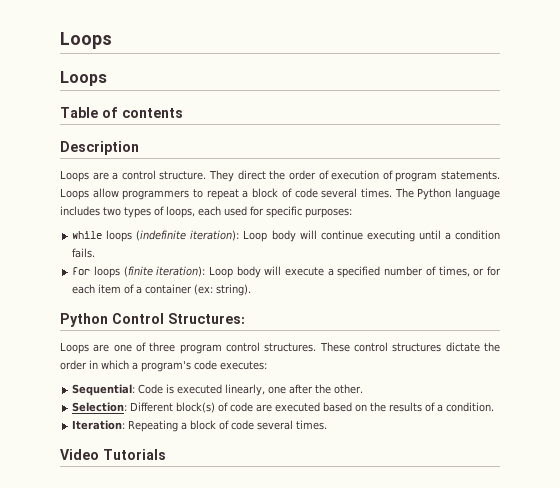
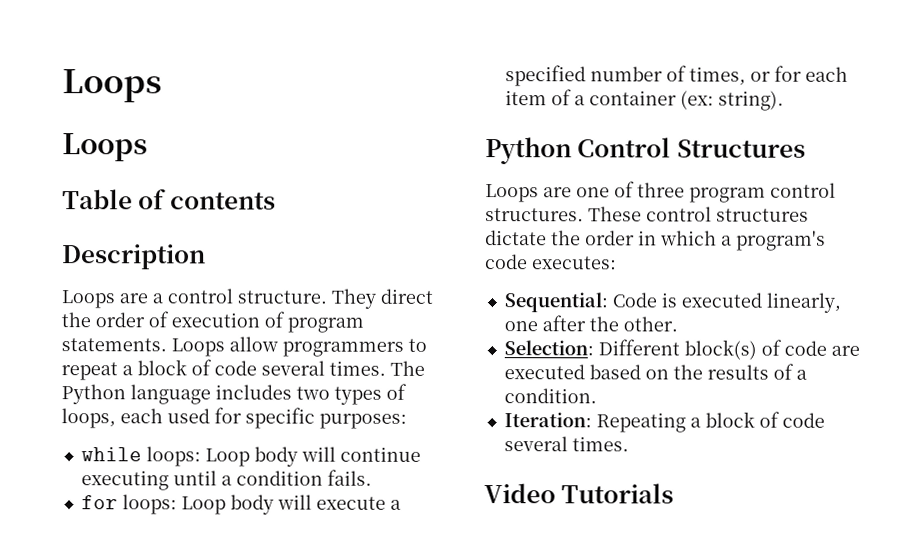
[106,230,240,242] loops (indefinite iteration): -> [145,446,201,467] loops:
[93,266,206,278] loops (finite iteration): -> [121,494,177,515] loops:
[168,313,245,324] Structures: -> [676,139,806,158] Structures

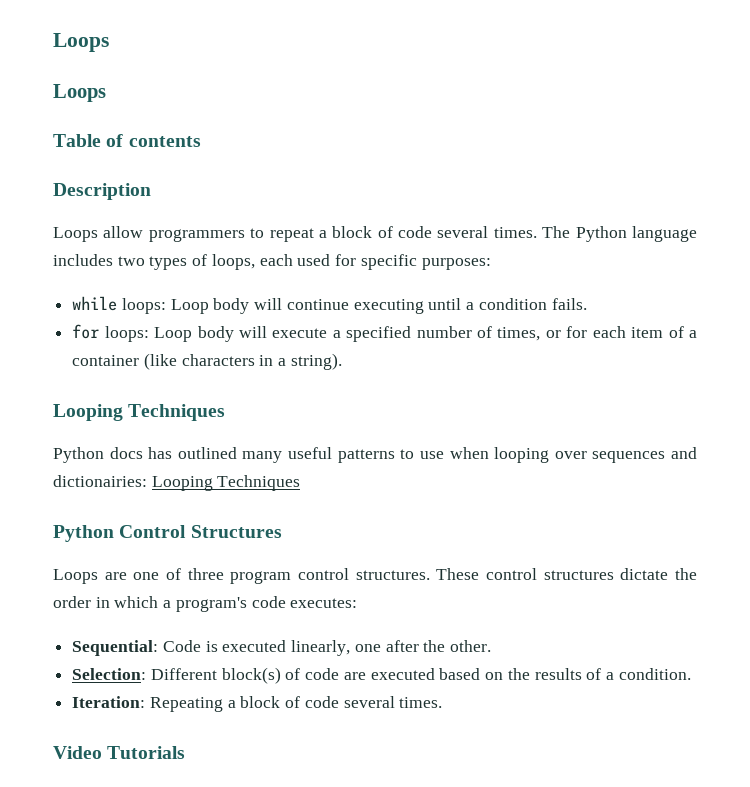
[119,288,433,309] [61,311,364,333] [61,338,225,357] are a control structure. They direct the order of execution of program statements. Loops -> (98, 234) none
[679,90,784,111] (ex: string). -> [143,353,342,370] [53,404,226,421] [53,447,698,463] [53,475,301,491] (like characters in a string). // Looping Techniques // Python docs has outlined many useful patterns to use when looping over sequences and dictionairies: Looping Techniques

